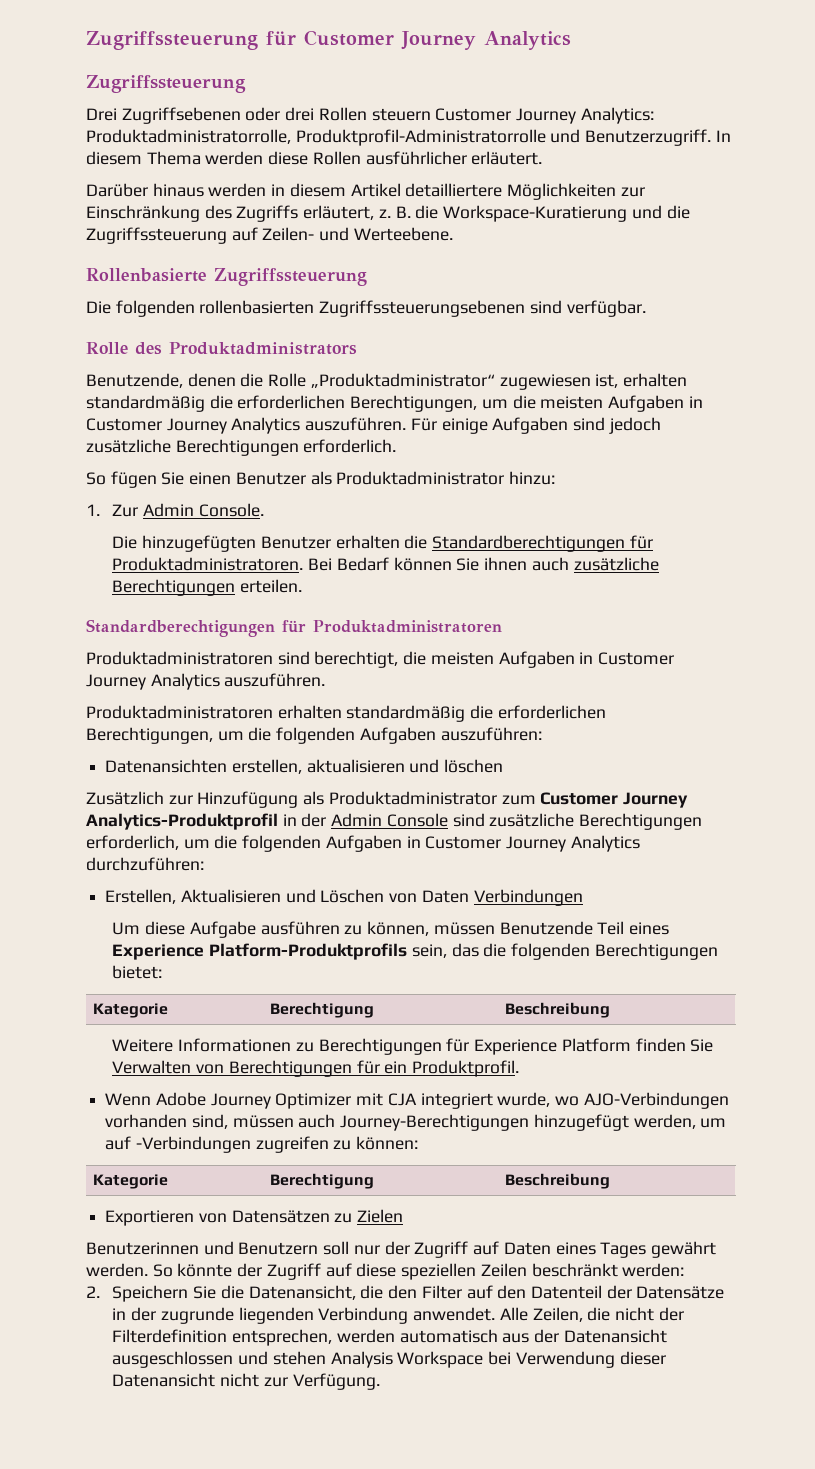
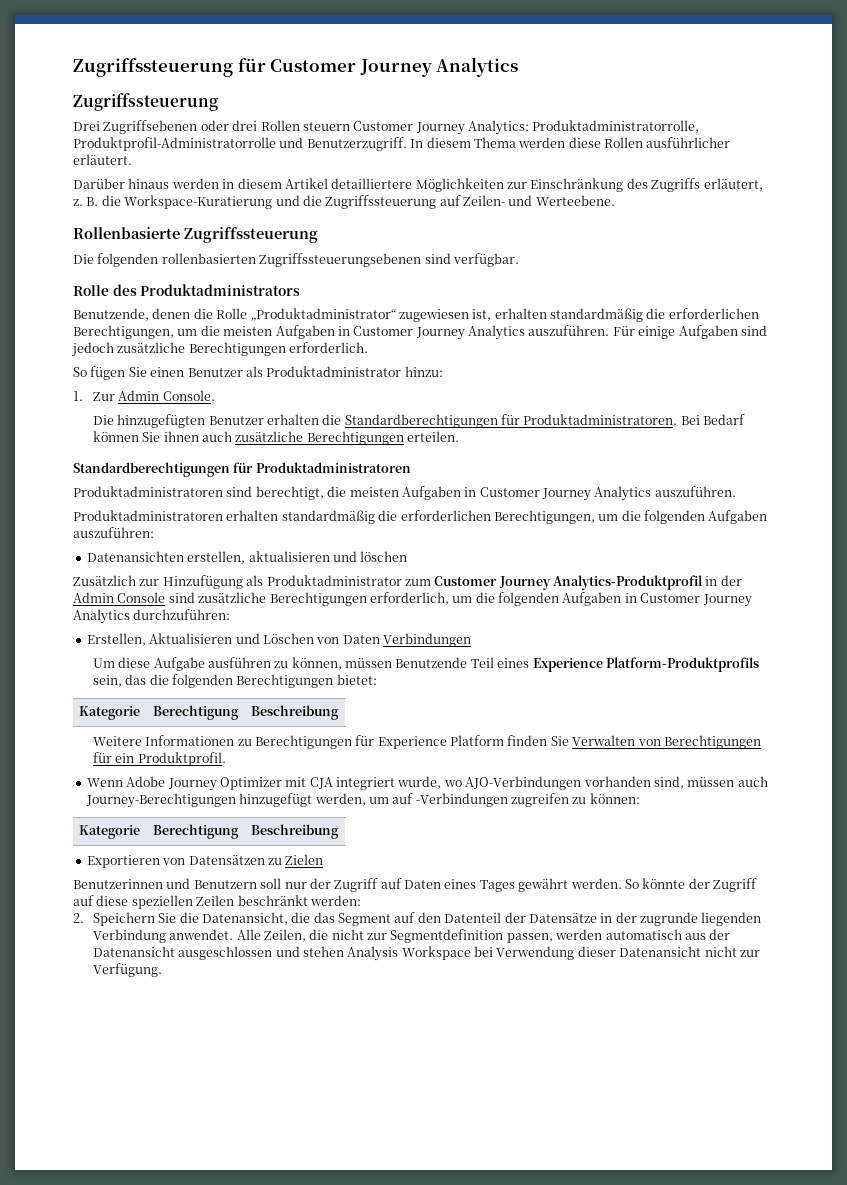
[388,1285,462,1299] den Filter -> [313,912,392,926] das Segment
[658,1307,684,1321] [112,1329,333,1346] der Filterdefinition entsprechen, -> [367,929,553,943] zur Segmentdefinition passen,

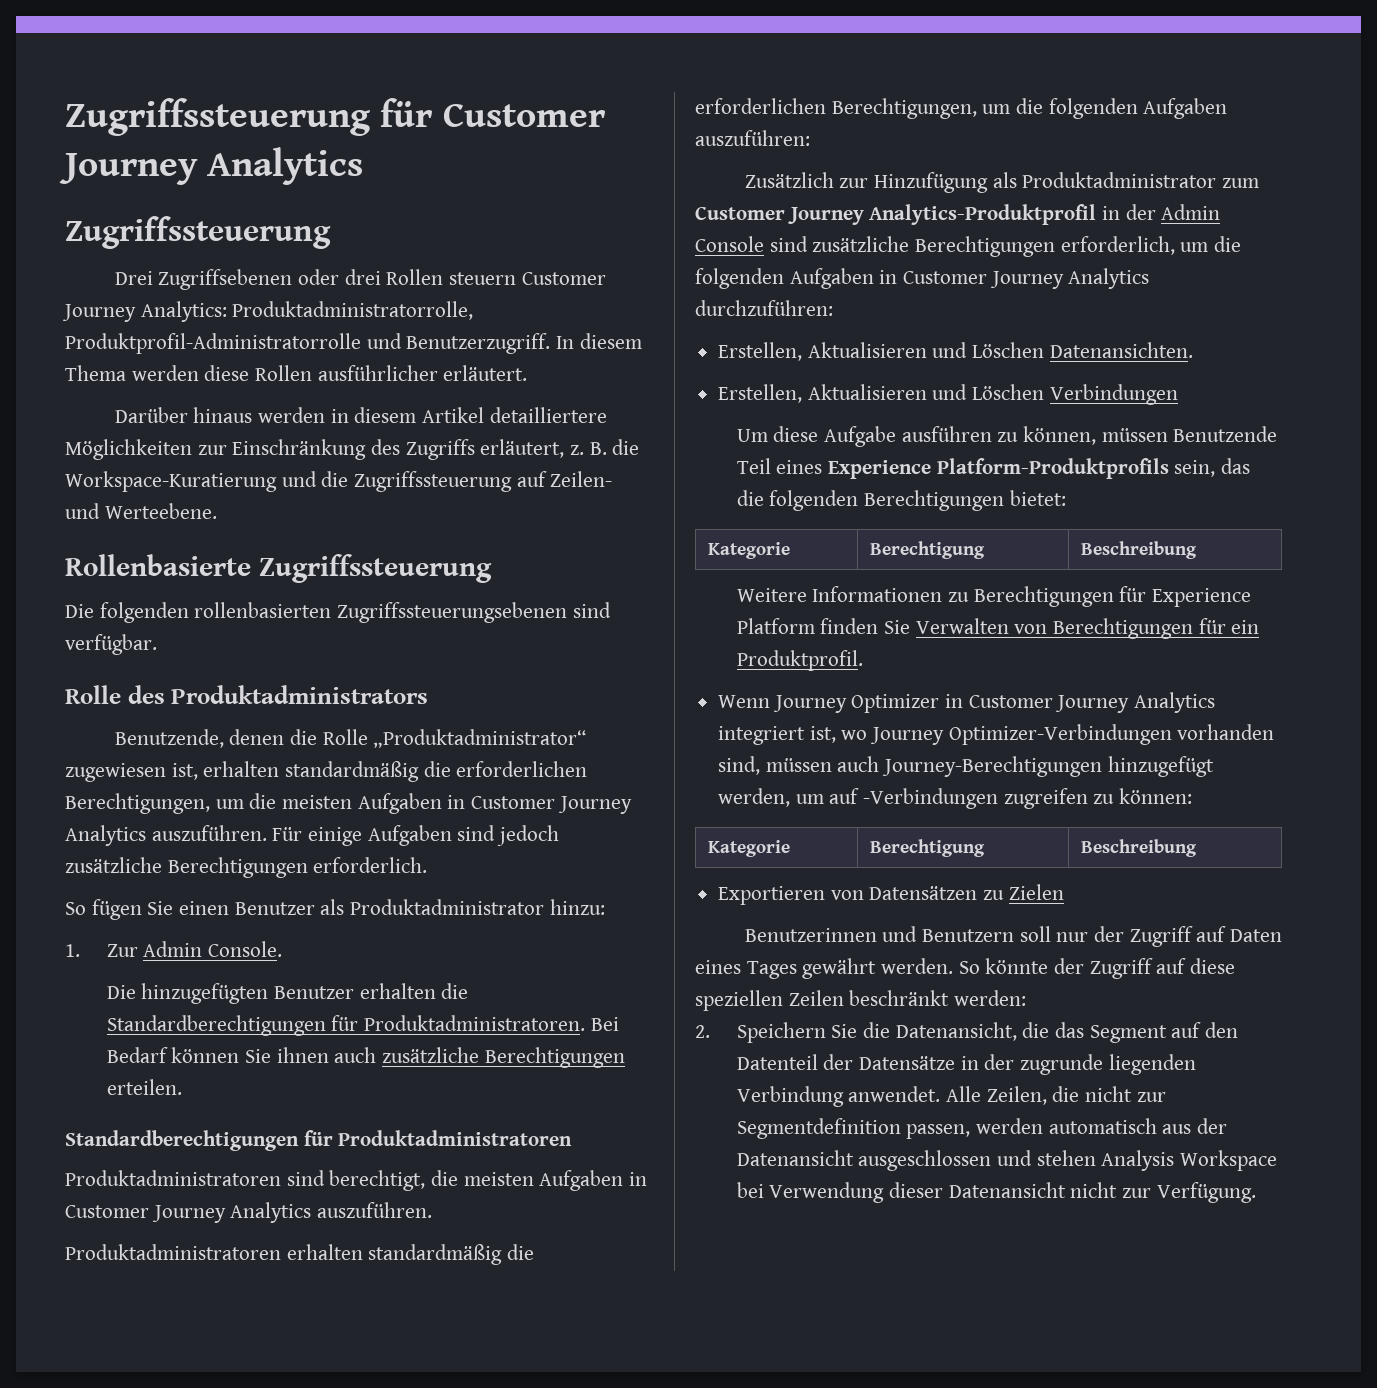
[86,551,408,564] // Datenansichten erstellen, aktualisieren und löschen -> (810, 138) none
[316,635,380,644] von Daten -> [1049,342,1193,358] [718,384,1045,403] Datenansichten. // Erstellen, Aktualisieren und Löschen
[126,776,166,787] Adobe -> (771, 701) none
[285,776,582,790] mit CJA integriert wurde, wo AJO-Verbindungen -> [945,692,1216,713] [718,724,1172,745] in Customer Journey Analytics integriert ist, wo Journey Optimizer-Verbindungen

